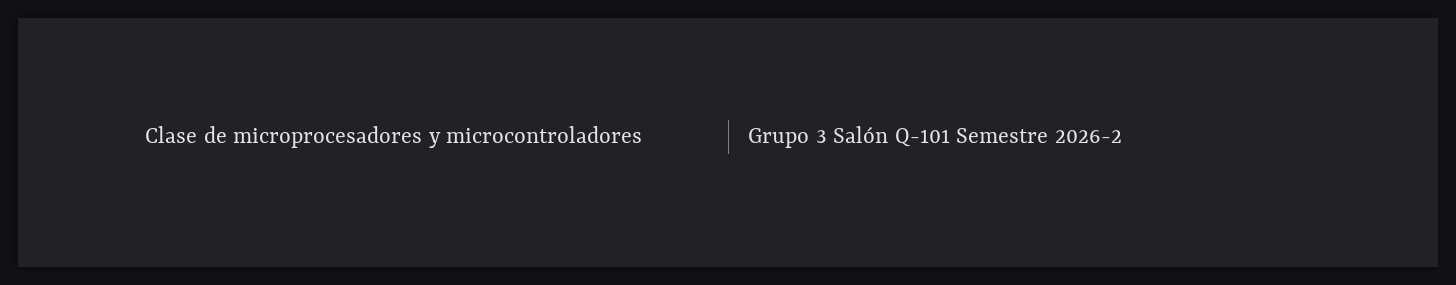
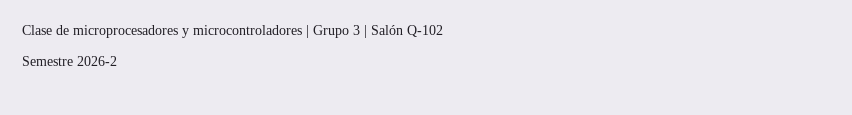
(643, 134) none -> [306,25,309,38] |
[833,126,950,147] Salón Q-101 -> [364,25,443,38] | Salón Q-102 //

